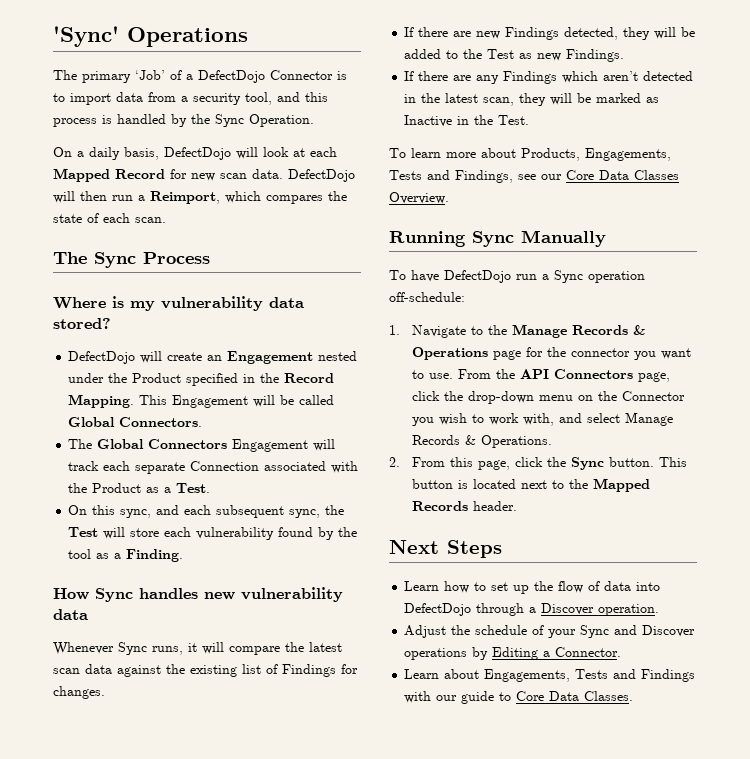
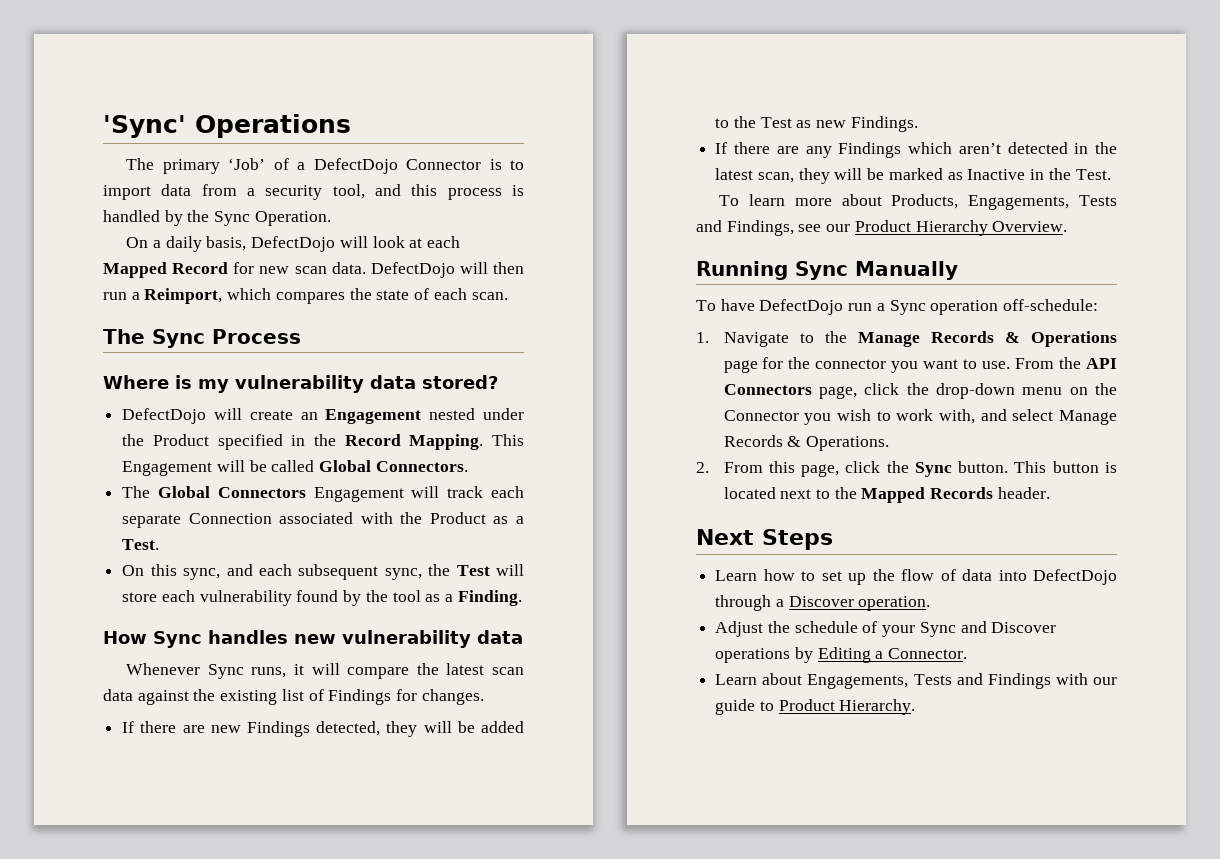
[566,170,679,180] Core Data Classes -> [854,220,988,236] Product Hierarchy
[516,691,634,701] Core Data Classes. -> [778,699,916,715] Product Hierarchy.

